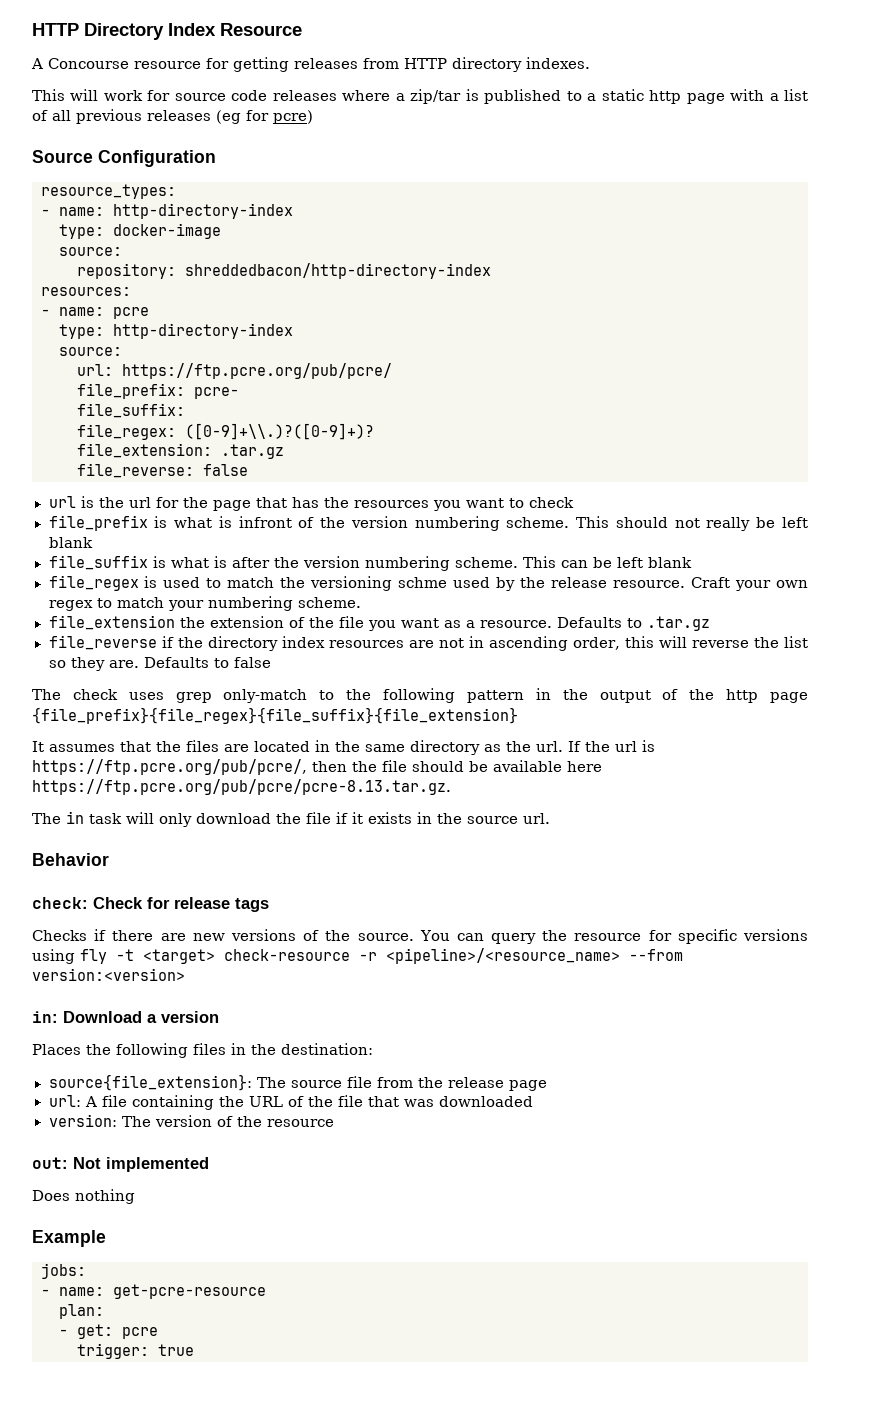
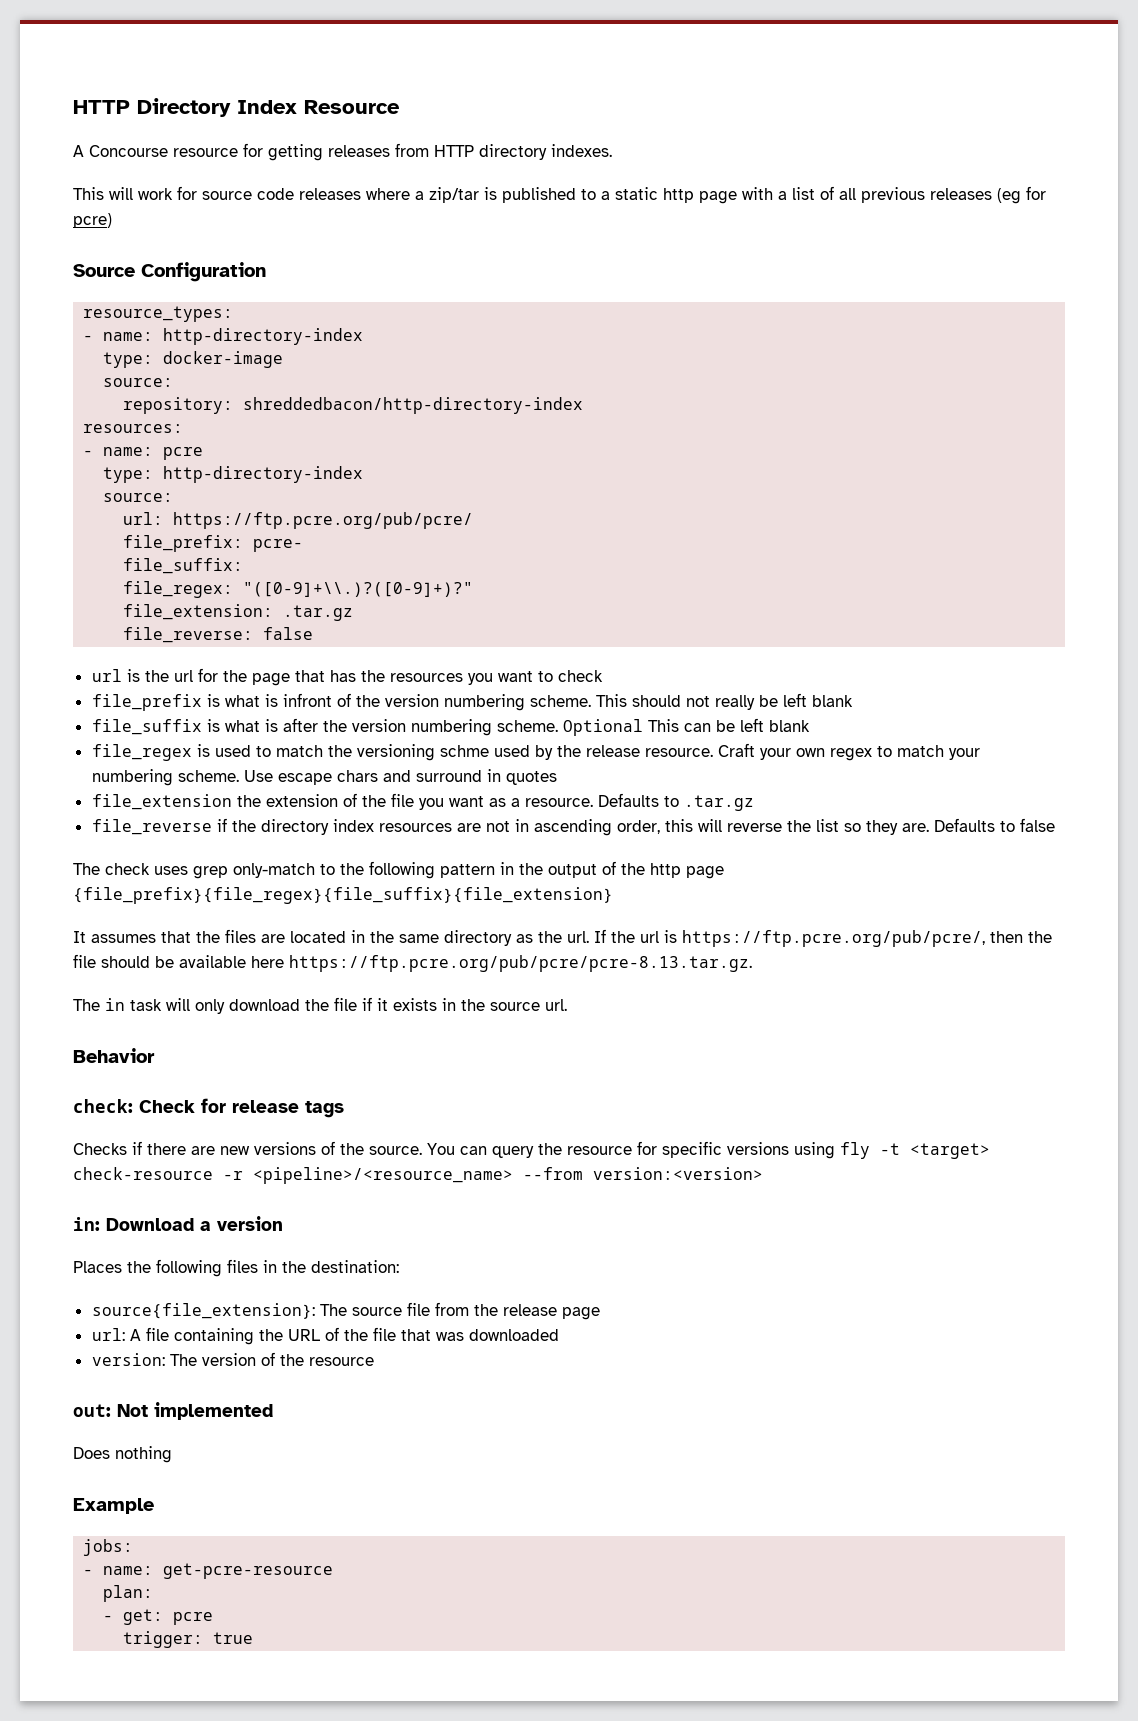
[185,423,374,440] ([0-9]+\\.)?([0-9]+)? -> [243,582,474,597] "([0-9]+\\.)?([0-9]+)?"
(518, 562) none -> [562,719,643,736] Optional
(361, 602) none -> [243,769,557,785] Use escape chars and surround in quotes

